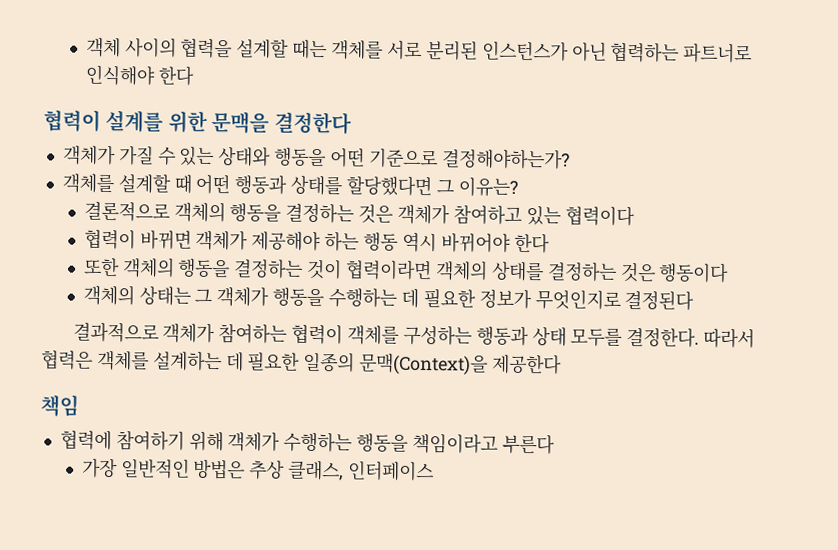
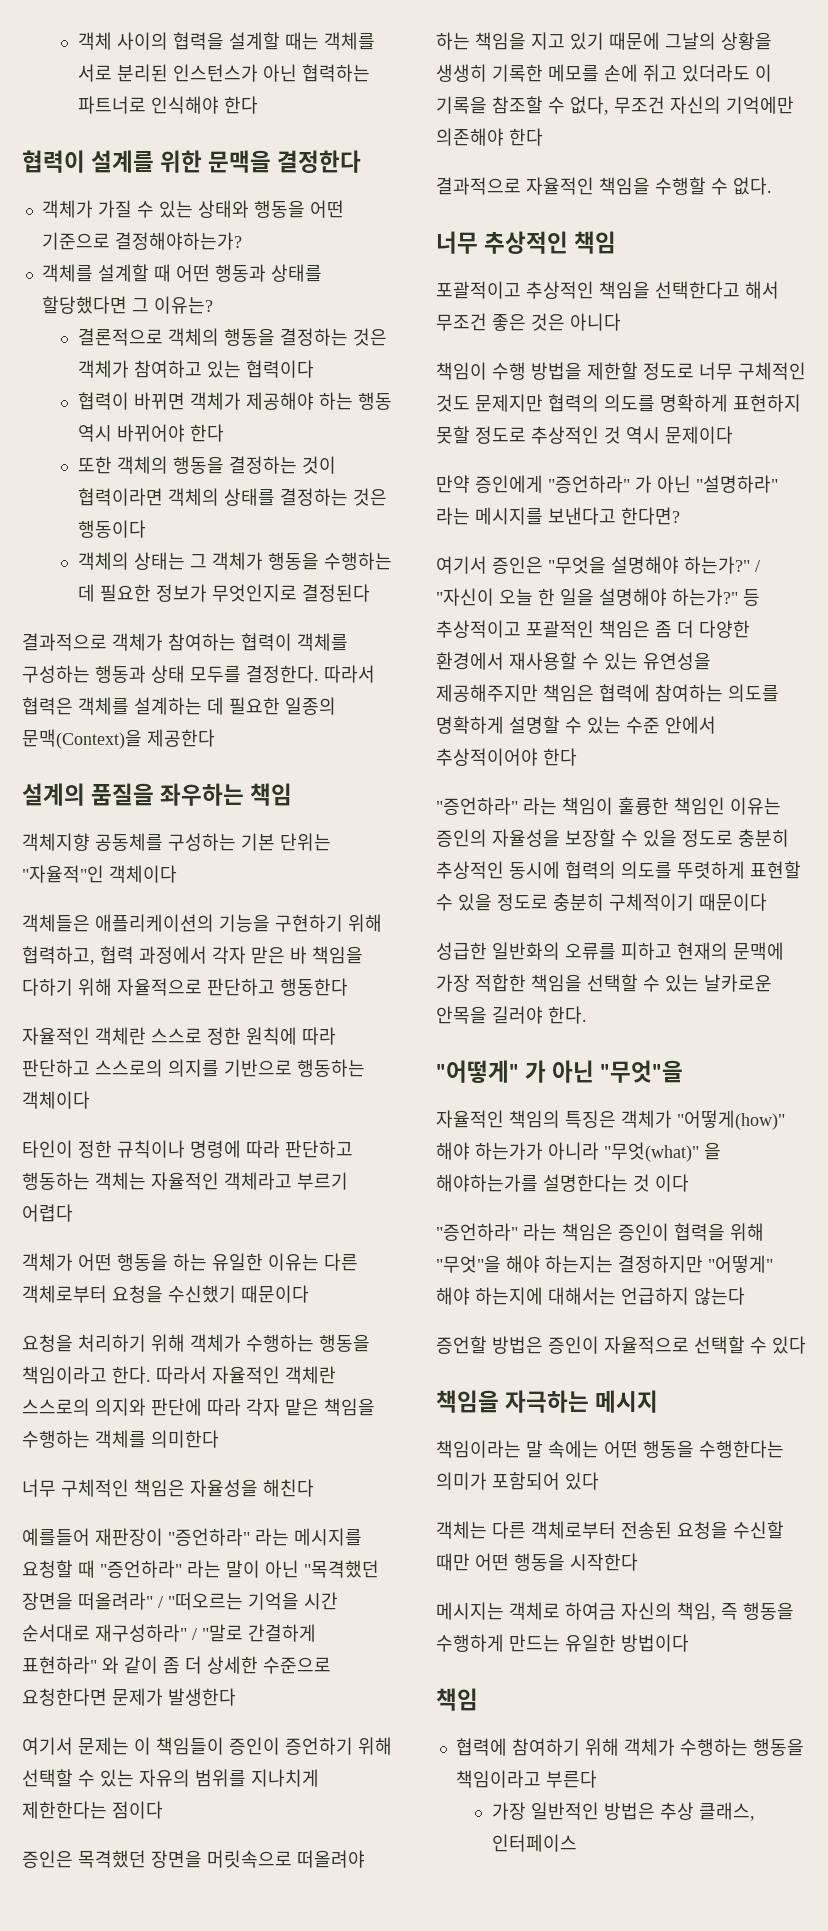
(563, 364) none -> [22,783,293,806] [22,833,331,851] [22,865,177,883] [22,914,382,932] [22,946,363,965] [22,978,348,996] [22,1027,336,1045] [22,1059,365,1077] [22,1091,90,1109] [22,1140,353,1158] [22,1172,348,1190] [22,1204,73,1222] [22,1253,358,1271] [22,1285,309,1303] [22,1334,370,1352] [22,1366,336,1384] [22,1398,375,1416] [22,1430,219,1448] [22,1479,314,1497] [22,1528,362,1546] [22,1560,379,1578] [22,1592,338,1610] [22,1624,316,1642] [22,1656,331,1674] [22,1688,236,1706] [22,1737,392,1755] [22,1769,319,1787] [22,1801,163,1819] [22,1850,365,1868] [436,32,772,50] [436,64,772,82] [436,96,794,115] [436,128,543,146] [436,177,772,195] [436,231,617,254] [436,281,779,299] [436,313,621,331] [436,362,806,380] [436,394,801,412] [436,426,733,444] [436,475,778,493] [436,507,680,525] [436,556,760,574] [436,588,760,606] [436,620,750,638] [436,652,711,670] [436,684,779,702] [436,716,716,734] [436,748,577,766] [436,797,781,815] [436,829,789,847] [436,861,801,879] [436,893,767,911] [436,942,784,960] [436,974,772,992] [436,1006,587,1024] [436,1060,684,1083] [436,1110,785,1130] [436,1142,721,1162] [436,1174,689,1192] [436,1223,764,1241] [436,1255,773,1273] [436,1287,745,1305] [436,1336,806,1354] [436,1390,659,1413] [436,1440,784,1458] [436,1472,599,1490] [436,1521,784,1539] [436,1553,638,1571] [436,1602,794,1621] [436,1634,689,1652] // 설계의 품질을 좌우하는 책임 // 객체지향 공동체를 구성하는 기본 단위는 "자율적"인 객체이다 // 객체들은 애플리케이션의 기능을 구현하기 위해 협력하고, 협력 과정에서 각자 맏은 바 책임을 다하기 위해 자율적으로 판단하고 행동한다 // 자율적인 객체란 스스로 정한 원칙에 따라 판단하고 스스로의 의지를 기반으로 행동하는 객체이다 // 타인이 정한 규칙이나 명령에 따라 판단하고 행동하는 객체는 자율적인 객체라고 부르기 어렵다 // 객체가 어떤 행동을 하는 유일한 이유는 다른 객체로부터 요청을 수신했기 때문이다 // 요청을 처리하기 위해 객체가 수행하는 행동을 책임이라고 한다. 따라서 자율적인 객체란 스스로의 의지와 판단에 따라 각자 맡은 책임을 수행하는 객체를 의미한다 // 너무 구체적인 책임은 자율성을 해친다 // 예를들어 재판장이 "증언하라" 라는 메시지를 요청할 때 "증언하라" 라는 말이 아닌 "목격했던 장면을 떠올려라" / "떠오르는 기억을 시간 순서대로 재구성하라" / "말로 간결하게 표현하라" 와 같이 좀 더 상세한 수준으로 요청한다면 문제가 발생한다 // 여기서 문제는 이 책임들이 증인이 증언하기 위해 선택할 수 있는 자유의 범위를 지나치게 제한한다는 점이다 // 증인은 목격했던 장면을 머릿속으로 떠올려야 하는 책임을 지고 있기 때문에 그날의 상황을 생생히 기록한 메모를 손에 쥐고 있더라도 이 기록을 참조할 수 없다, 무조건 자신의 기억에만 의존해야 한다 // 결과적으로 자율적인 책임을 수행할 수 없다. // 너무 추상적인 책임 // 포괄적이고 추상적인 책임을 선택한다고 해서 무조건 좋은 것은 아니다 // 책임이 수행 방법을 제한할 정도로 너무 구체적인 것도 문제지만 협력의 의도를 명확하게 표현하지 못할 정도로 추상적인 것 역시 문제이다 // 만약 증인에게 "증언하라" 가 아닌 "설명하라" 라는 메시지를 보낸다고 한다면? // 여기서 증인은 "무엇을 설명해야 하는가?" / "자신이 오늘 한 일을 설명해야 하는가?" 등 추상적이고 포괄적인 책임은 좀 더 다양한 환경에서 재사용할 수 있는 유연성을 제공해주지만 책임은 협력에 참여하는 의도를 명확하게 설명할 수 있는 수준 안에서 추상적이어야 한다 // "증언하라" 라는 책임이 훌륭한 책임인 이유는 증인의 자율성을 보장할 수 있을 정도로 충분히 추상적인 동시에 협력의 의도를 뚜렷하게 표현할 수 있을 정도로 충분히 구체적이기 때문이다 // 성급한 일반화의 오류를 피하고 현재의 문맥에 가장 적합한 책임을 선택할 수 있는 날카로운 안목을 길러야 한다. // "어떻게" 가 아닌 "무엇"을 // 자율적인 책임의 특징은 객체가 "어떻게(how)" 해야 하는가가 아니라 "무엇(what)" 을 해야하는가를 설명한다는 것 이다 // "증언하라" 라는 책임은 증인이 협력을 위해 "무엇"을 해야 하는지는 결정하지만 "어떻게" 해야 하는지에 대해서는 언급하지 않는다 // 증언할 방법은 증인이 자율적으로 선택할 수 있다 // 책임을 자극하는 메시지 // 책임이라는 말 속에는 어떤 행동을 수행한다는 의미가 포함되어 있다 // 객체는 다른 객체로부터 전송된 요청을 수신할 때만 어떤 행동을 시작한다 // 메시지는 객체로 하여금 자신의 책임, 즉 행동을 수행하게 만드는 유일한 방법이다

